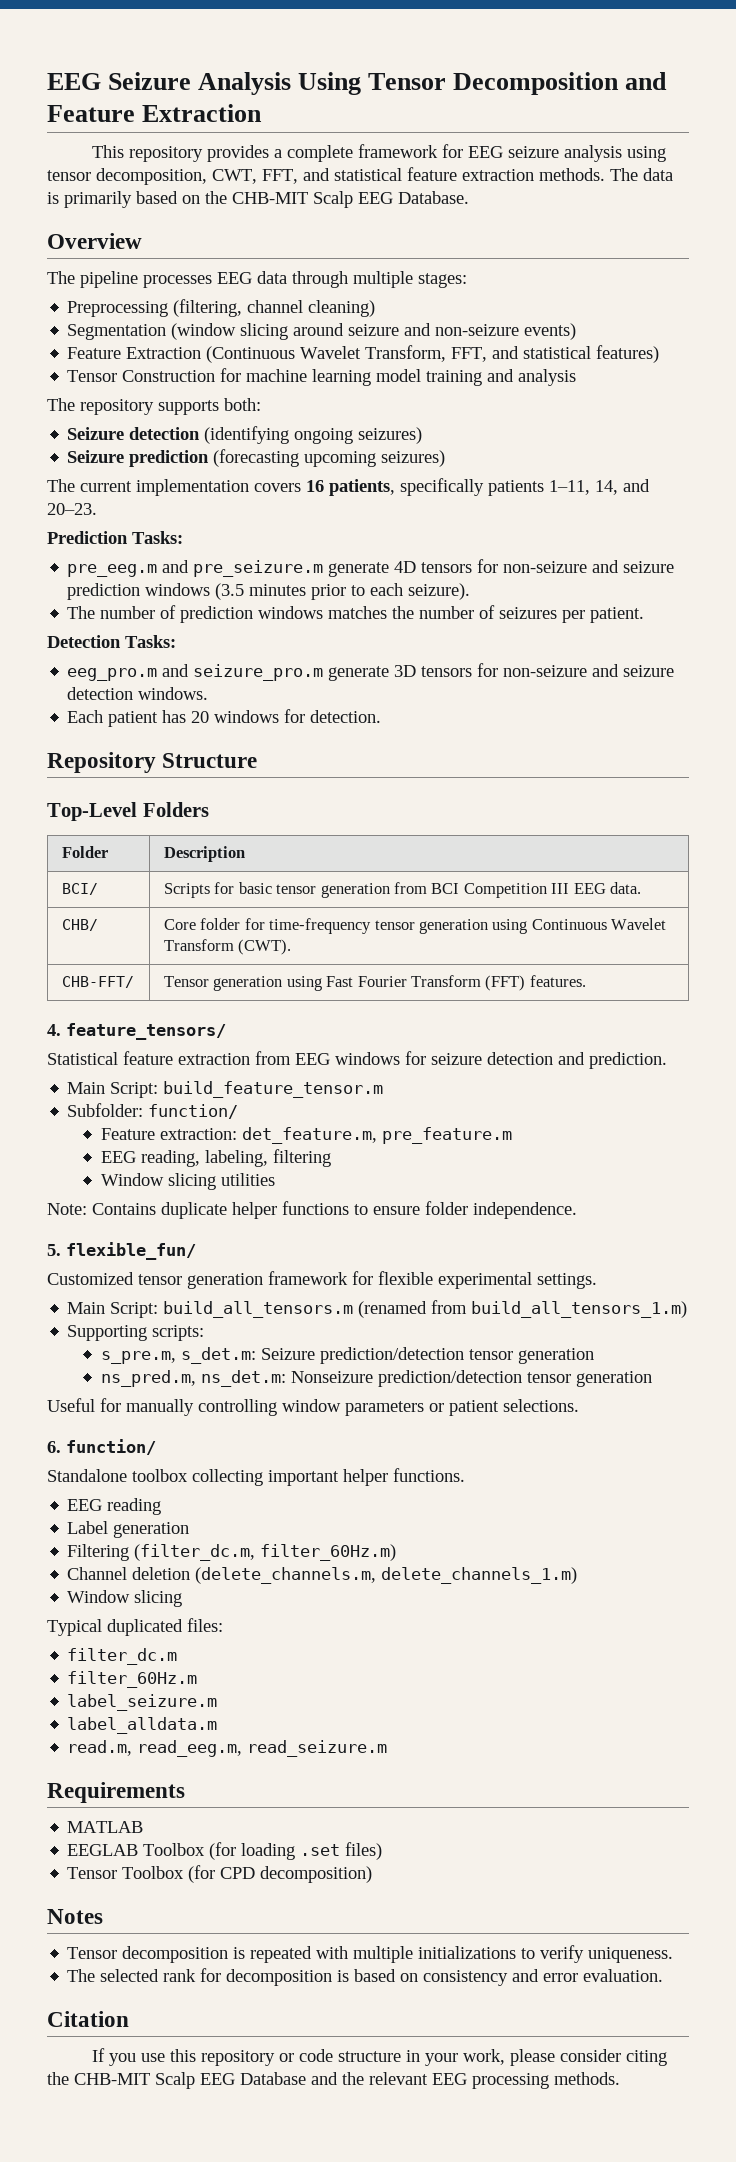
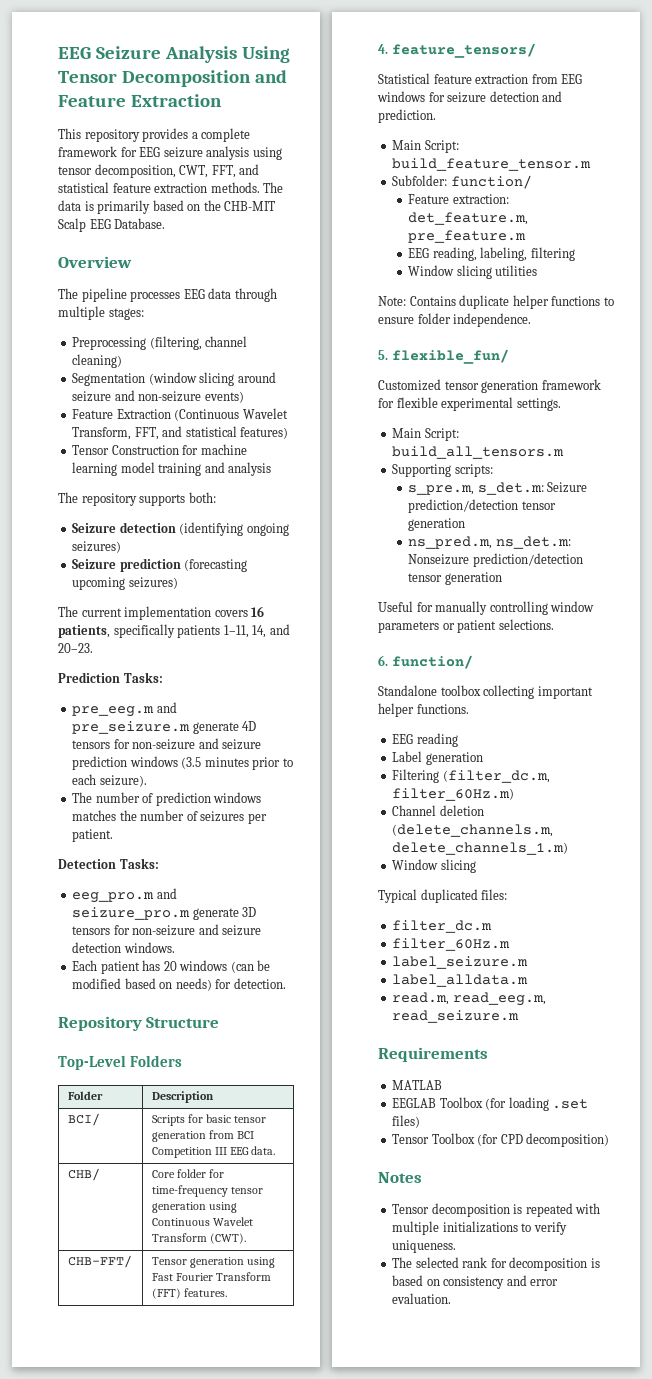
(280, 716) none -> [230,960,271,973] [72,978,212,991] (can be modified based on needs)
[358,1300,688,1318] (renamed from build_all_tensors_1.m) -> (565, 452) none
[47,2011,129,2027] [91,2048,667,2066] [47,2072,620,2089] // Citation // If you use this repository or code structure in your work, please consider citing the CHB-MIT Scalp EEG Database and the relevant EEG processing methods. -> (452, 1298) none

